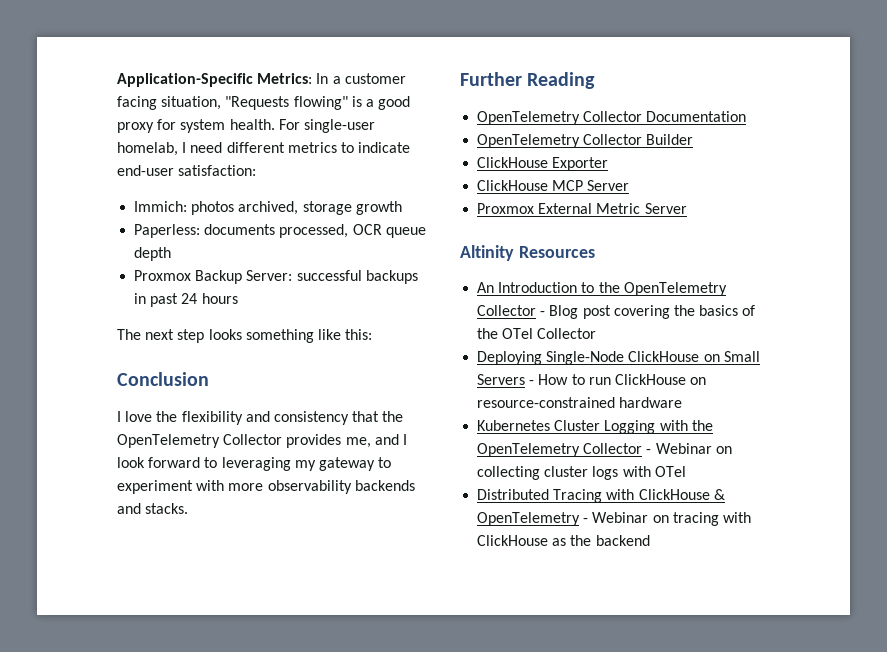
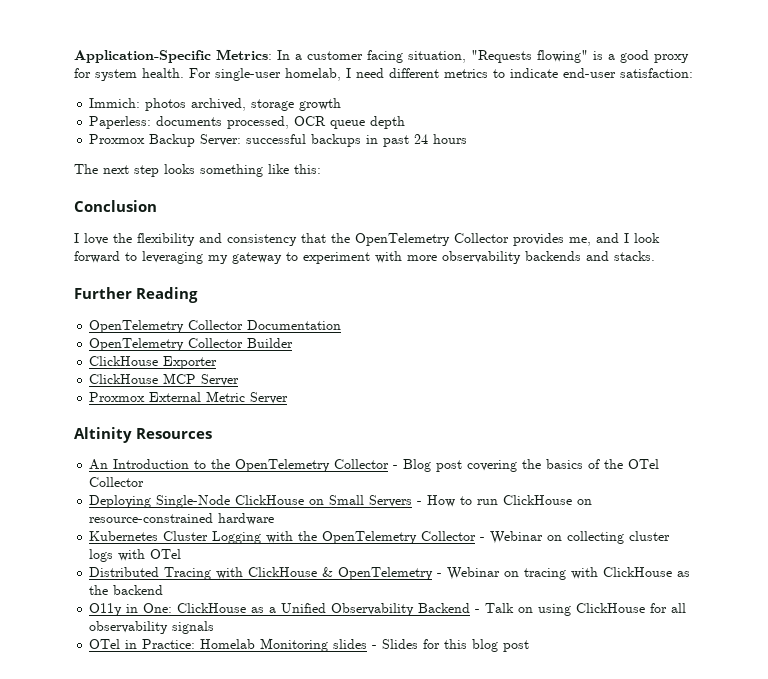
(650, 540) none -> [89,603,687,616] [89,621,215,634] [89,638,530,652] // O11y in One: ClickHouse as a Unified Observability Backend - Talk on using ClickHouse for all observability signals // OTel in Practice: Homelab Monitoring slides - Slides for this blog post

